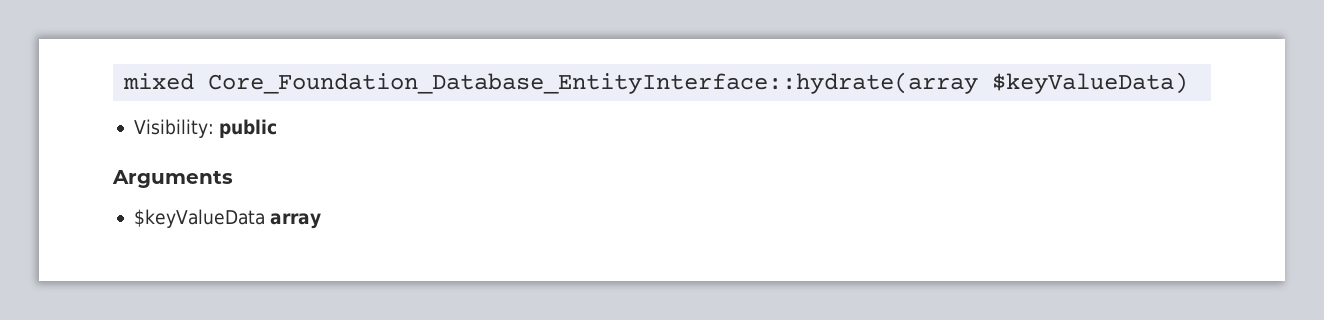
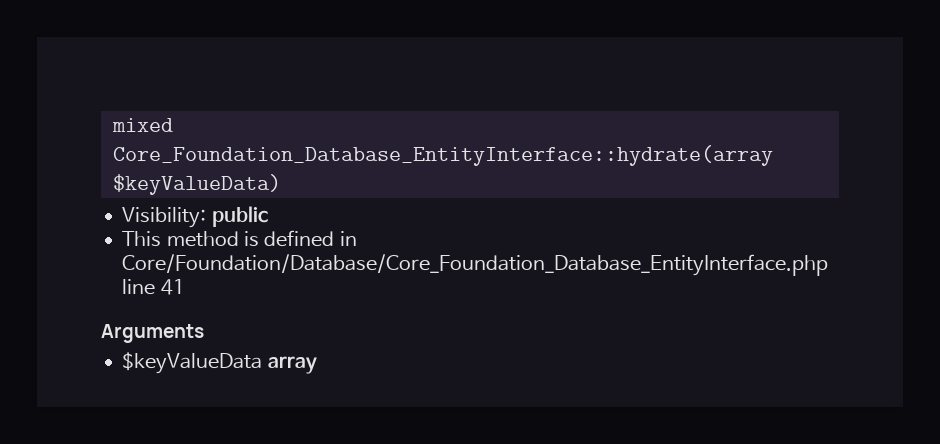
(278, 128) none -> [122,230,357,247] [122,254,829,276] [122,279,185,295] // This method is defined in Core/Foundation/Database/Core_Foundation_Database_EntityInterface.php line 41

